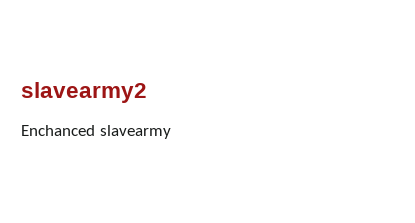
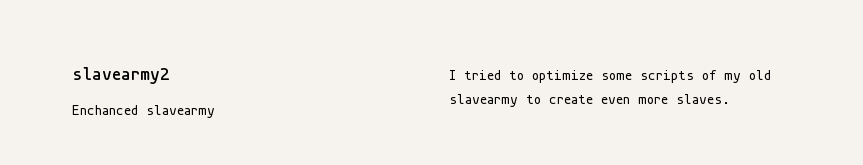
(171, 132) none -> [449,70,771,83] [449,94,730,107] // I tried to optimize some scripts of my old slavearmy to create even more slaves.

